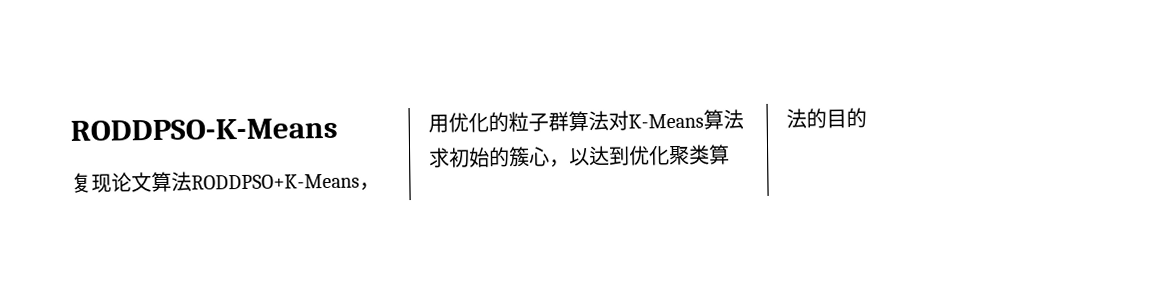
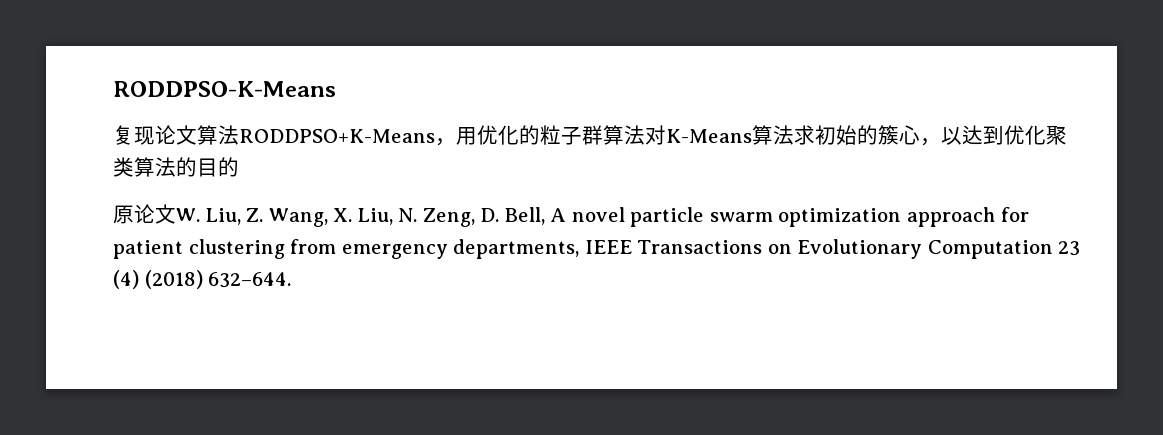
(867, 118) none -> [113,204,1029,227] [113,239,1081,259] [113,270,292,289] // 原论文W. Liu, Z. Wang, X. Liu, N. Zeng, D. Bell, A novel particle swarm optimization approach for patient clustering from emergency departments, IEEE Transactions on Evolutionary Computation 23 (4) (2018) 632–644.

